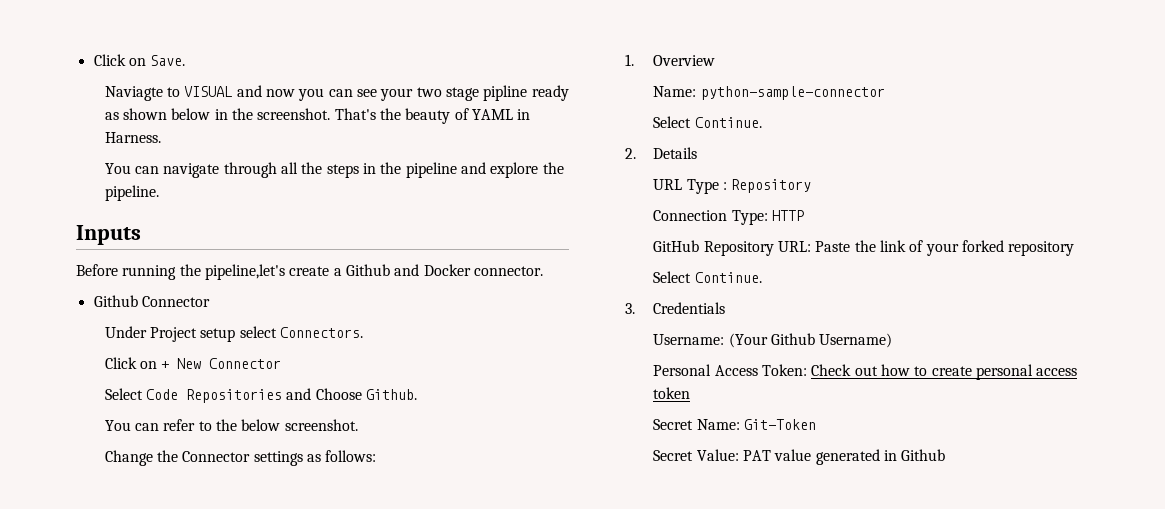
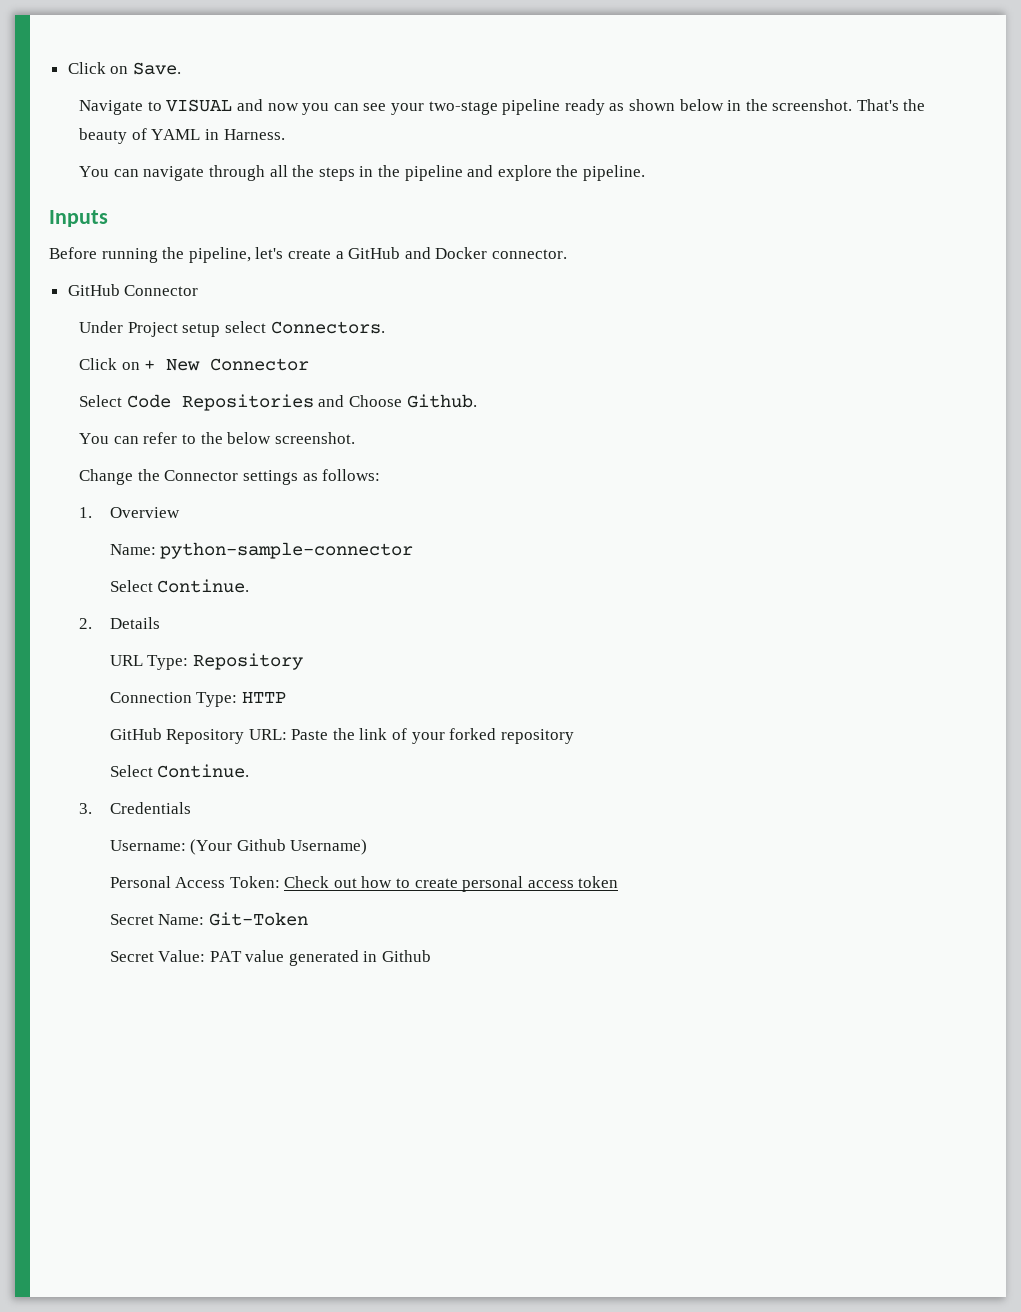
[104,86,163,101] Naviagte -> [79,100,144,115] Navigate
[416,85,528,101] two stage pipline -> [428,99,561,115] two-stage pipeline
[204,264,285,280] pipeline,let's -> [188,247,284,263] pipeline, let's
[345,264,390,276] Github -> [348,247,401,259] GitHub
[93,295,138,307] Github -> [67,284,120,296] GitHub
[686,179,727,194] Type : -> [147,655,189,670] Type:

